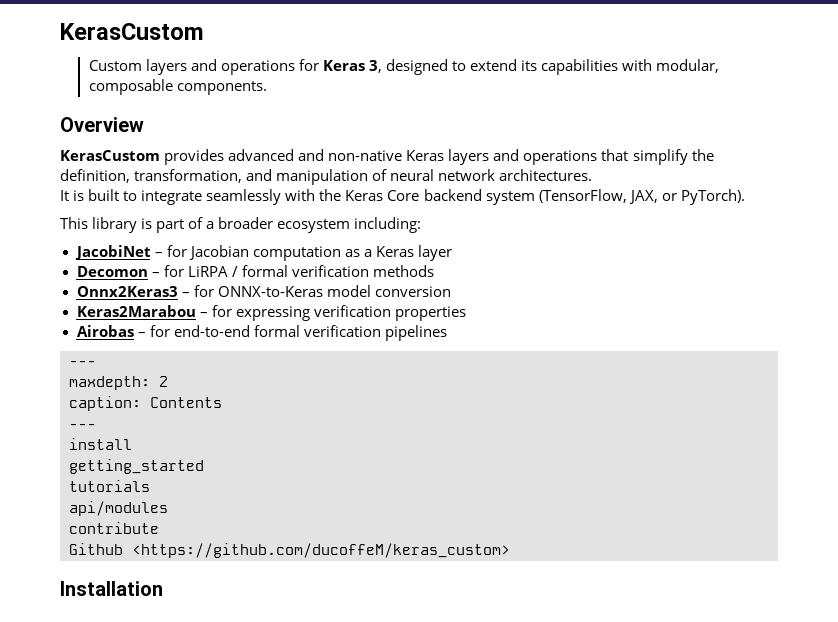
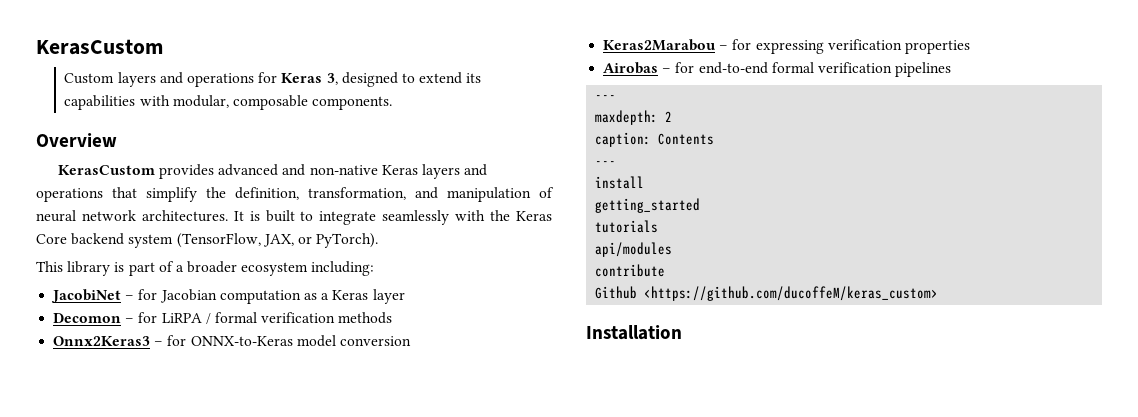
(593, 175) // -> (228, 216) none

